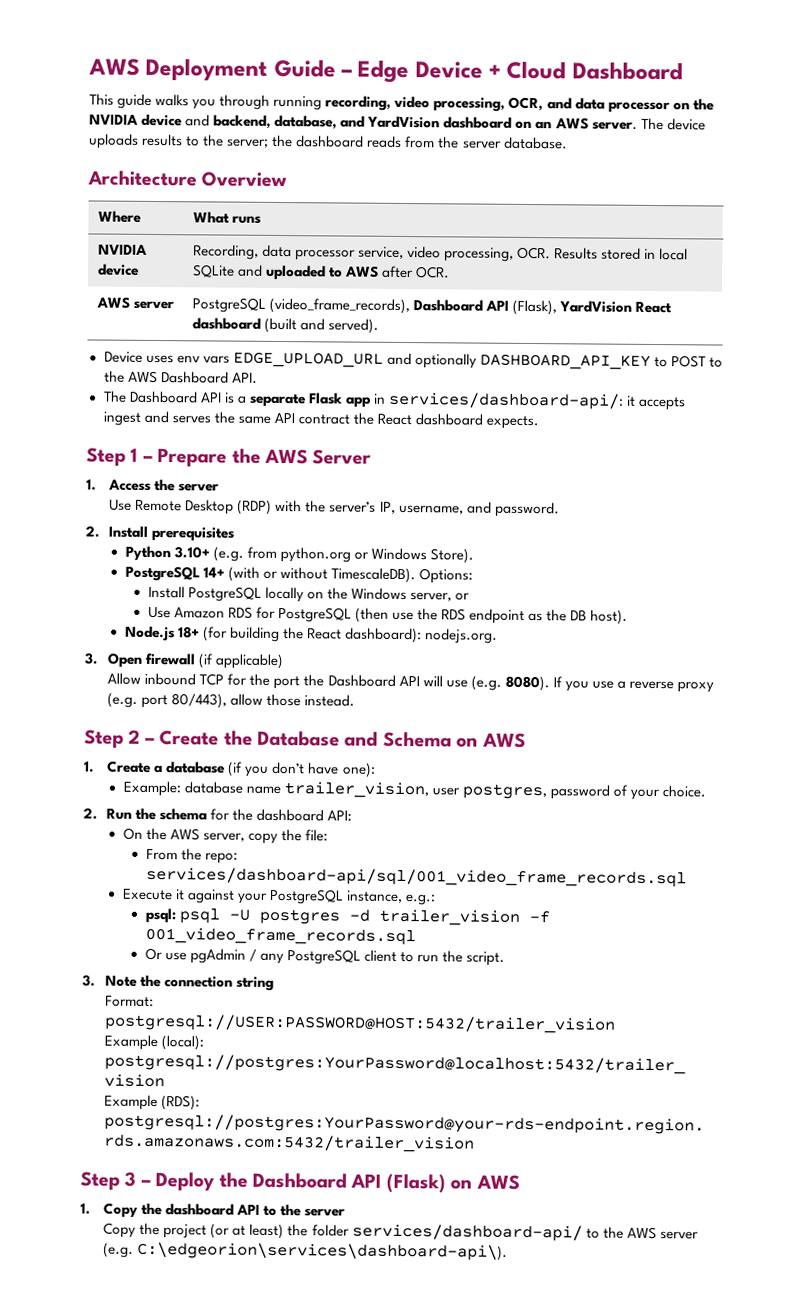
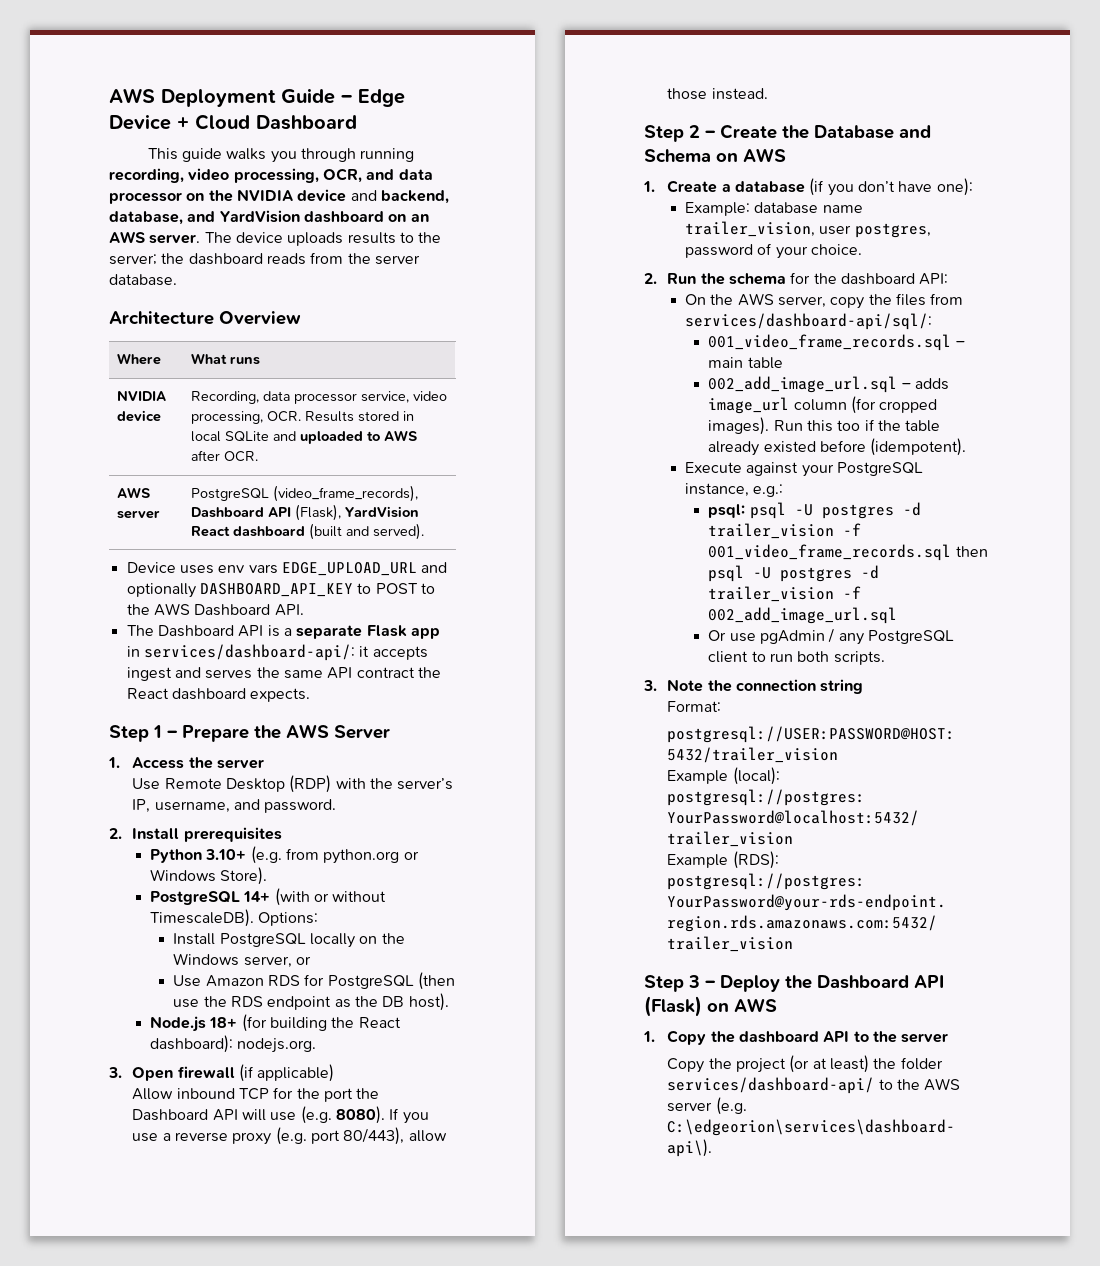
[304,829,328,842] [145,848,238,864] [145,866,687,888] file: // From the repo: services/dashboard-api/sql/001_video_frame_records.sql -> [895,293,964,306] [684,313,932,330] [708,334,965,351] [708,357,783,369] [708,376,949,393] [708,396,938,414] [708,417,941,435] [708,438,967,456] files from services/dashboard-api/sql/: // 001_video_frame_records.sql – main table // 002_add_image_url.sql – adds image_url column (for cropped images). Run this too if the table already existed before (idempotent).
[175,889,185,901] it -> (742, 467) none
(416, 936) none -> [955,546,988,557] [708,565,880,582] [708,586,862,602] [708,607,898,624] then psql -U postgres -d trailer_vision -f 002_add_image_url.sql
[442,950,506,966] the script. -> [797,651,885,665] both scripts.

